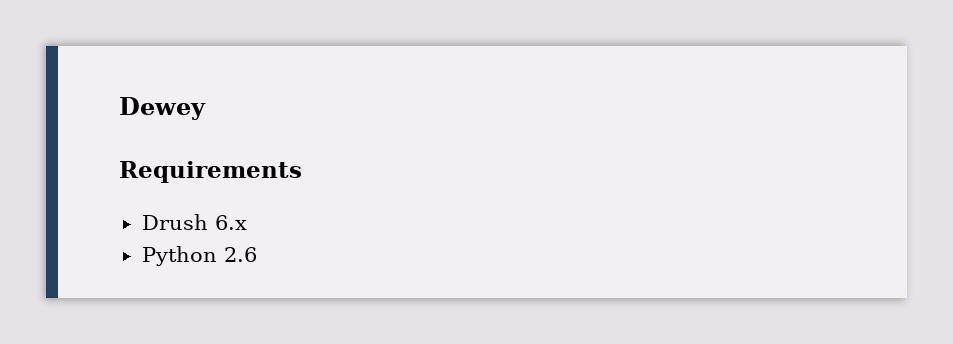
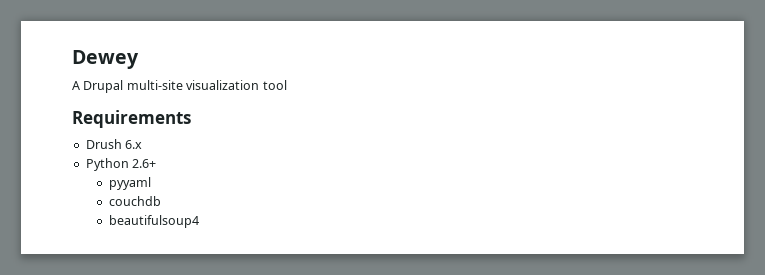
(206, 108) none -> [72,80,287,93] // A Drupal multi-site visualization tool
[223,247,257,262] 2.6 -> [132,159,157,168] [108,177,151,190] [108,196,161,206] [108,215,199,228] 2.6+ // pyyaml // couchdb // beautifulsoup4

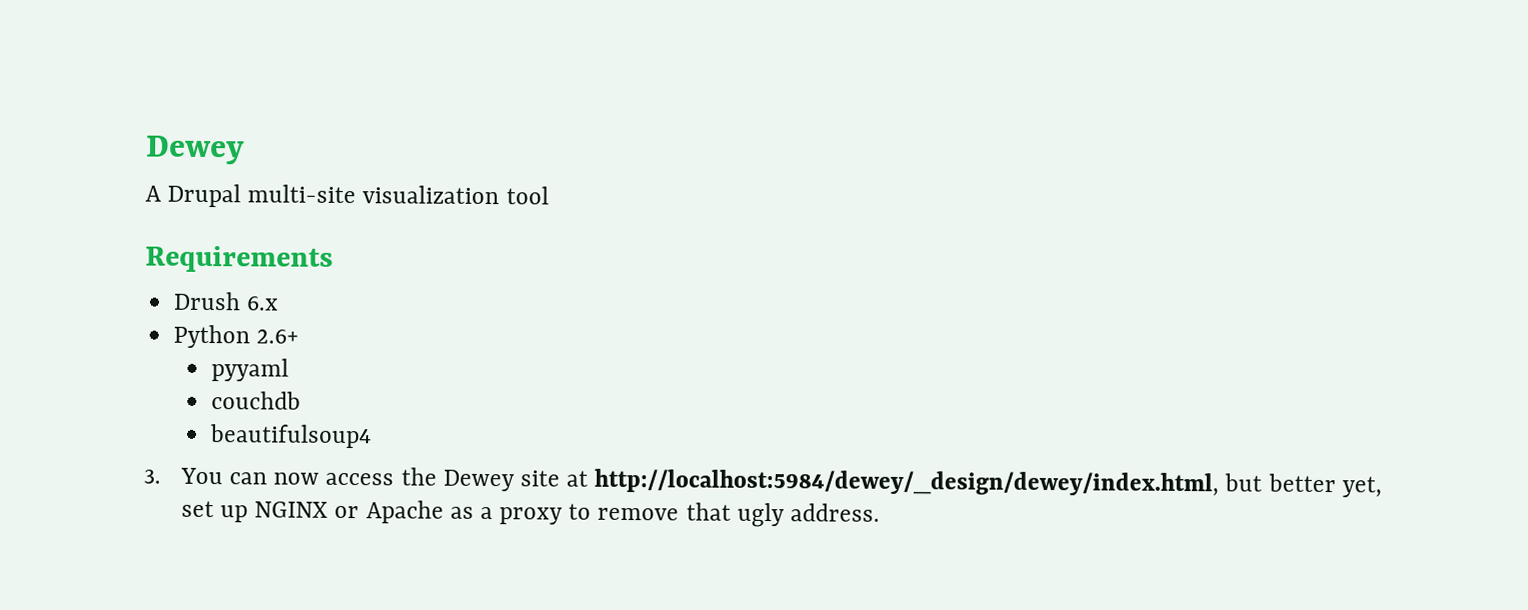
(199, 221) none -> [143,467,1382,498] [180,500,880,528] // 3. You can now access the Dewey site at http://localhost:5984/dewey/_design/dewey/index.html, but better yet, set up NGINX or Apache as a proxy to remove that ugly address.

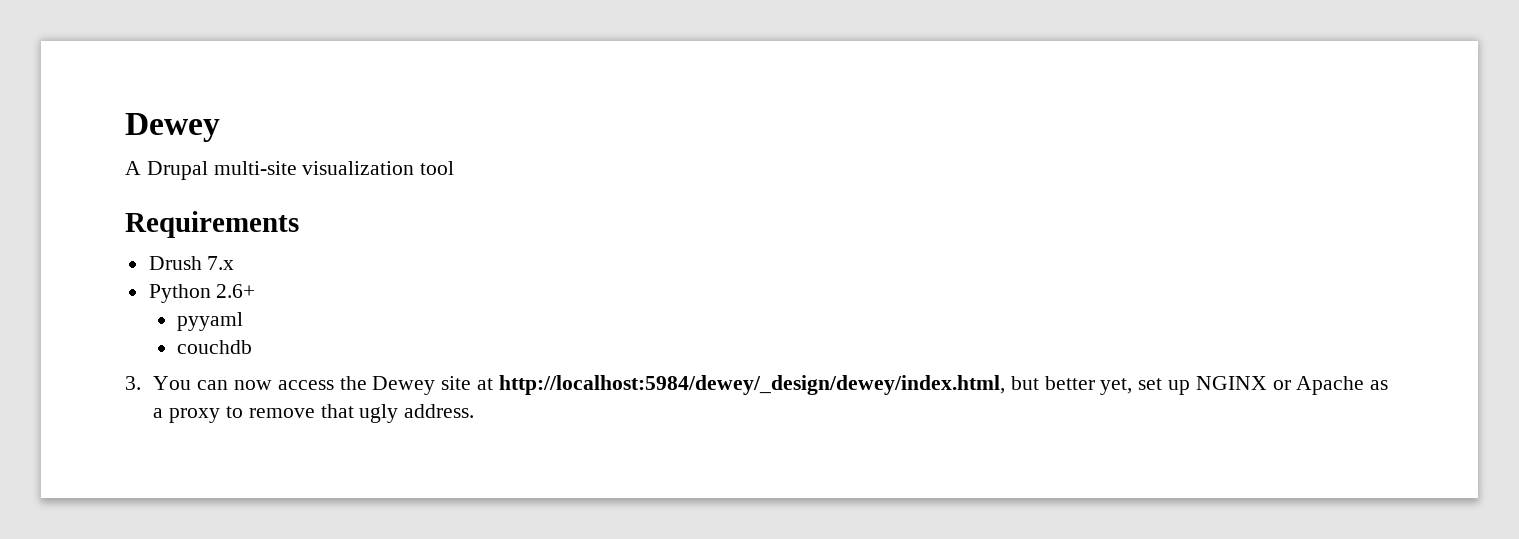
[246,296,280,311] 6.x -> [207,256,235,270] 7.x
[209,424,373,449] // beautifulsoup4 -> (253, 347) none

